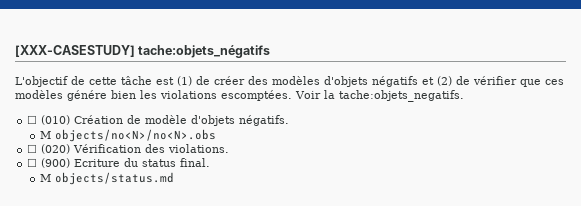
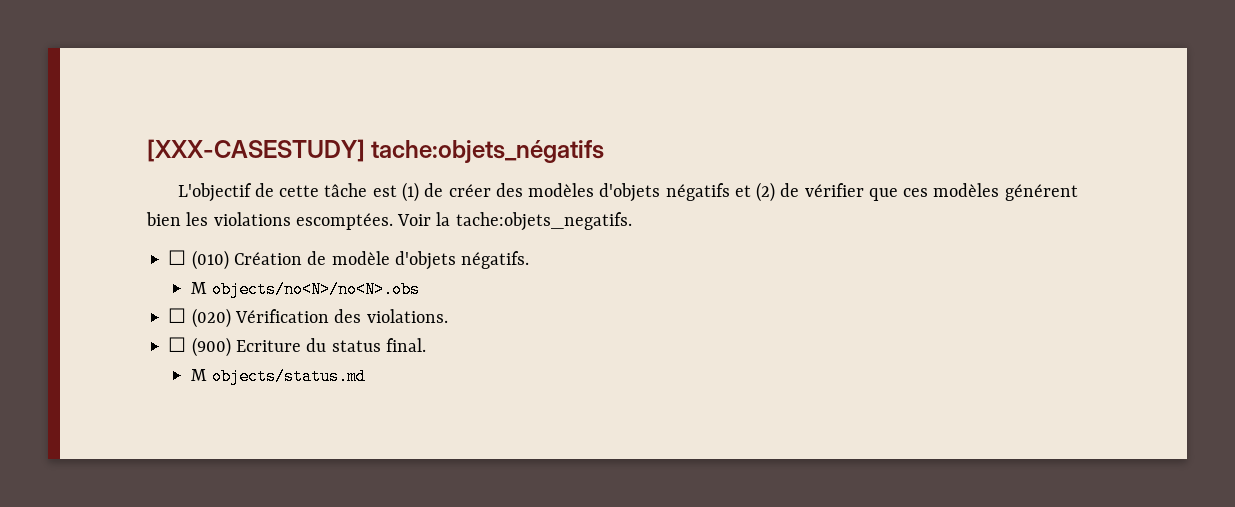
[67,90,107,101] génére -> [1004,184,1078,201] générent

